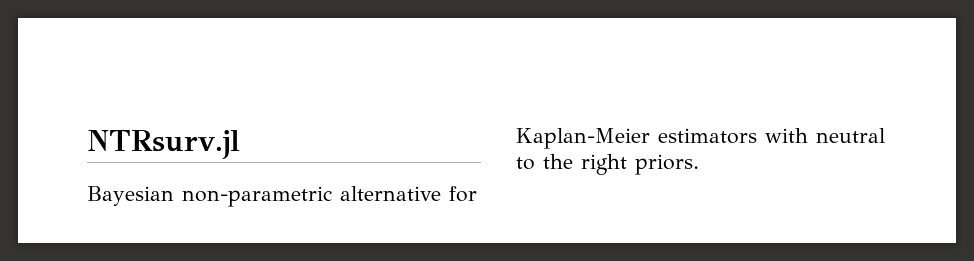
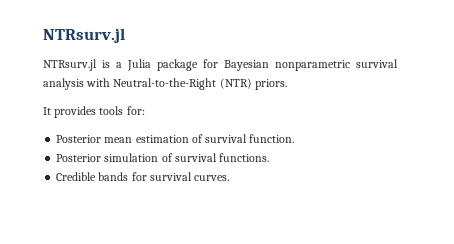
[87,186,477,207] [516,128,885,149] [516,154,699,175] Bayesian non-parametric alternative for Kaplan-Meier estimators with neutral to the right priors. -> [43,59,398,71] [43,78,287,90] [43,106,145,118] [56,134,295,143] [56,153,270,162] [56,172,230,181] NTRsurv.jl is a Julia package for Bayesian nonparametric survival analysis with Neutral-to-the-Right (NTR) priors. // It provides tools for: // Posterior mean estimation of survival function. // Posterior simulation of survival functions. // Credible bands for survival curves.

